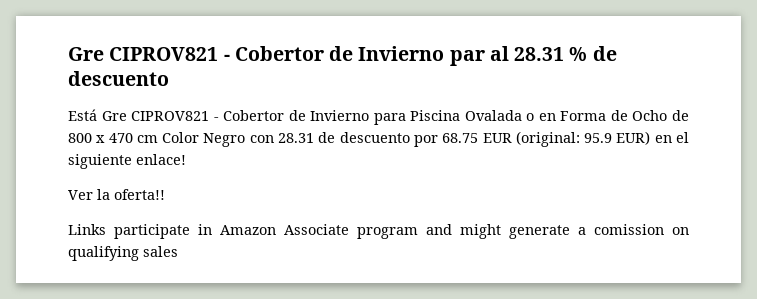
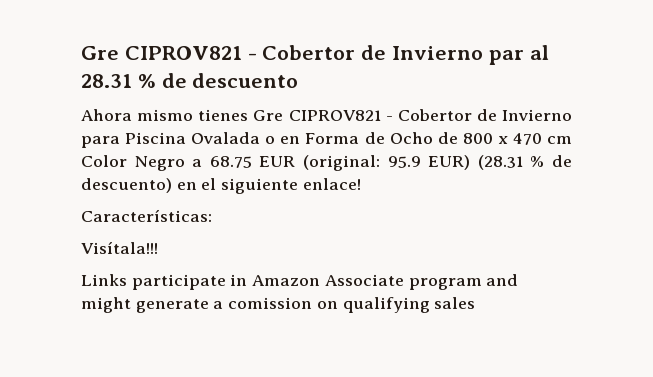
[68,109,97,121] Está -> [81,109,249,121] Ahora mismo tienes
[249,132,438,147] con 28.31 de descuento por -> [192,159,203,167] a
(651, 138) none -> [477,155,573,170] [81,178,172,193] (28.31 % de descuento)
[68,189,165,200] Ver la oferta!! -> [81,209,212,222] [81,241,158,254] Características: // Visítala!!!

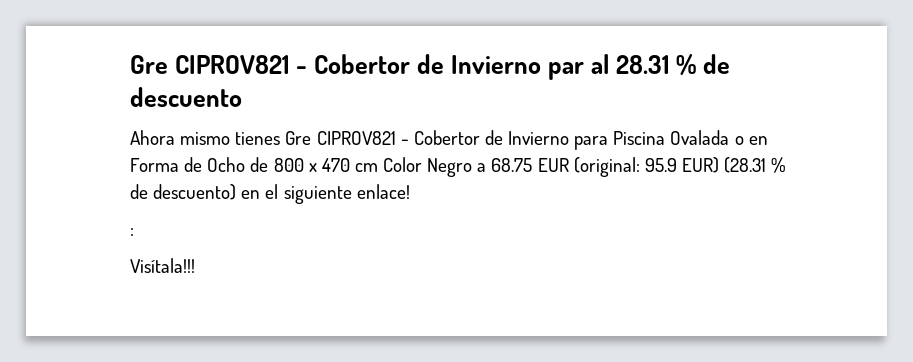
[81,209,212,222] Características: -> [130,228,134,236] :
[81,274,519,290] [81,297,476,313] // Links participate in Amazon Associate program and might generate a comission on qualifying sales -> (195, 265) none

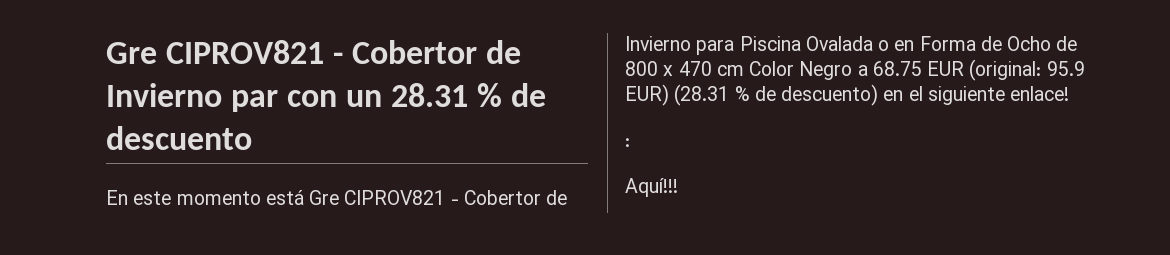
[591,54,610,74] al -> [287,90,383,107] con un
[130,130,281,145] Ahora mismo tienes -> [106,190,304,205] En este momento está
[130,258,195,273] Visítala!!! -> [625,178,678,197] Aquí!!!

